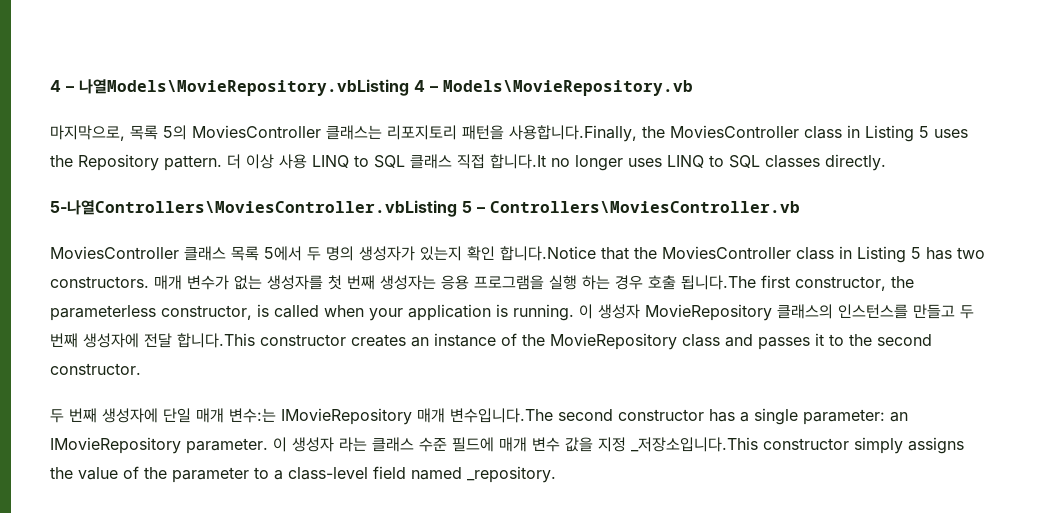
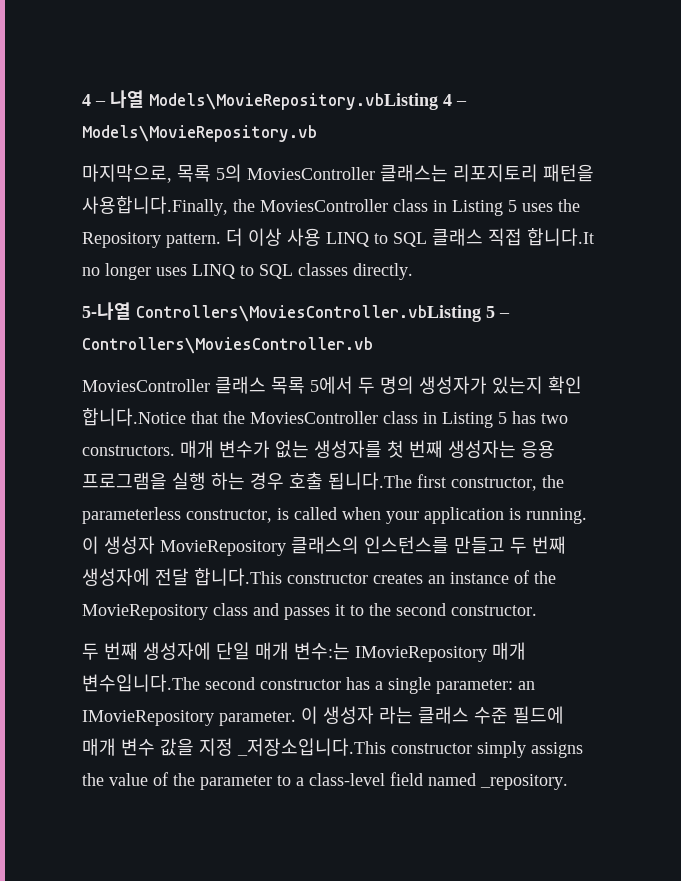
[50,79,409,96] 4 – 나열Models\MovieRepository.vbListing -> [82,90,438,110] 4 – 나열 Models\MovieRepository.vbListing
[50,200,457,217] 5-나열Controllers\MoviesController.vbListing -> [82,302,481,322] 5-나열 Controllers\MoviesController.vbListing

